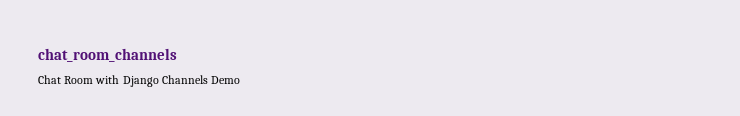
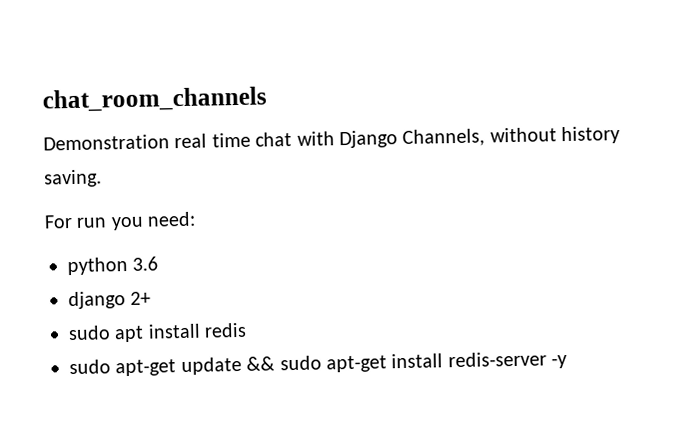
[38,75,241,87] Chat Room with Django Channels Demo -> [43,126,621,151] [44,169,102,188] [44,211,197,231] [67,256,159,276] [68,291,152,310] [68,322,248,343] [69,351,568,377] Demonstration real time chat with Django Channels, without history saving. // For run you need: // python 3.6 // django 2+ // sudo apt install redis // sudo apt-get update && sudo apt-get install redis-server -y

